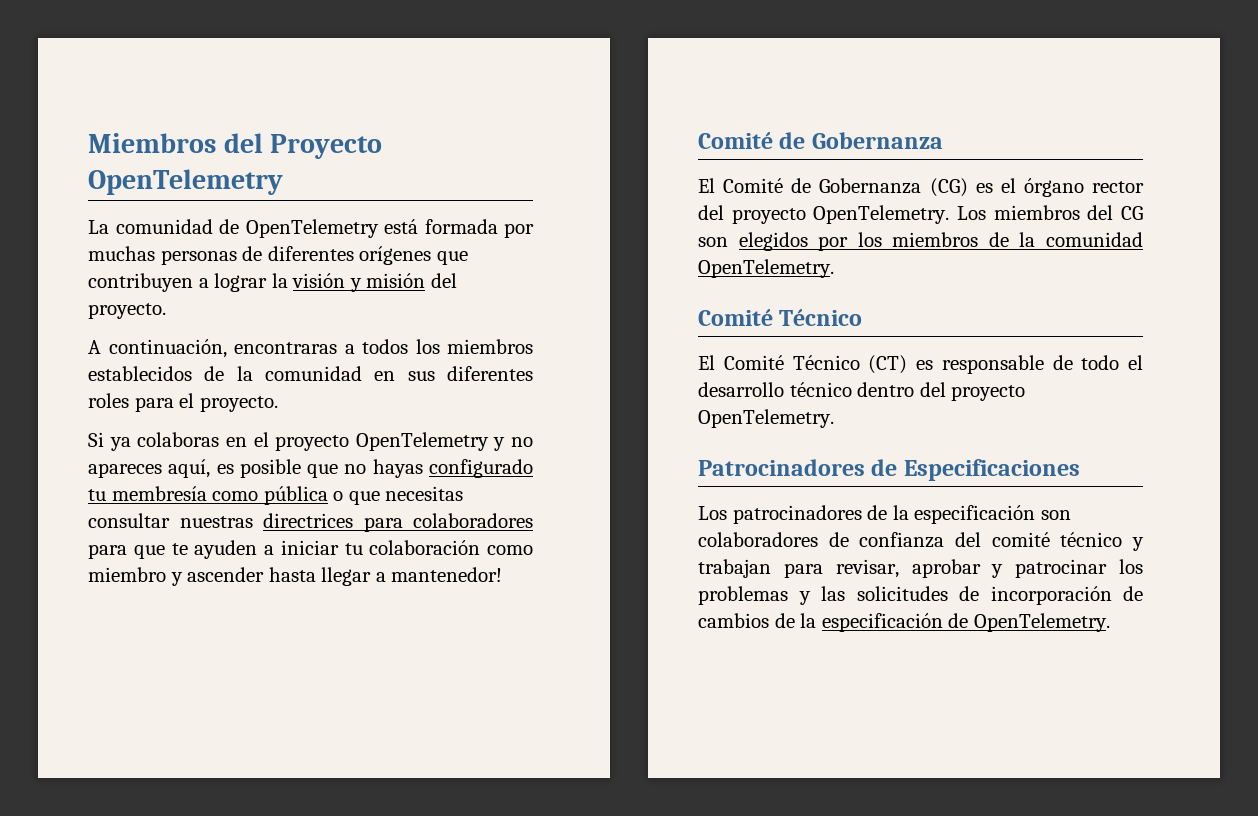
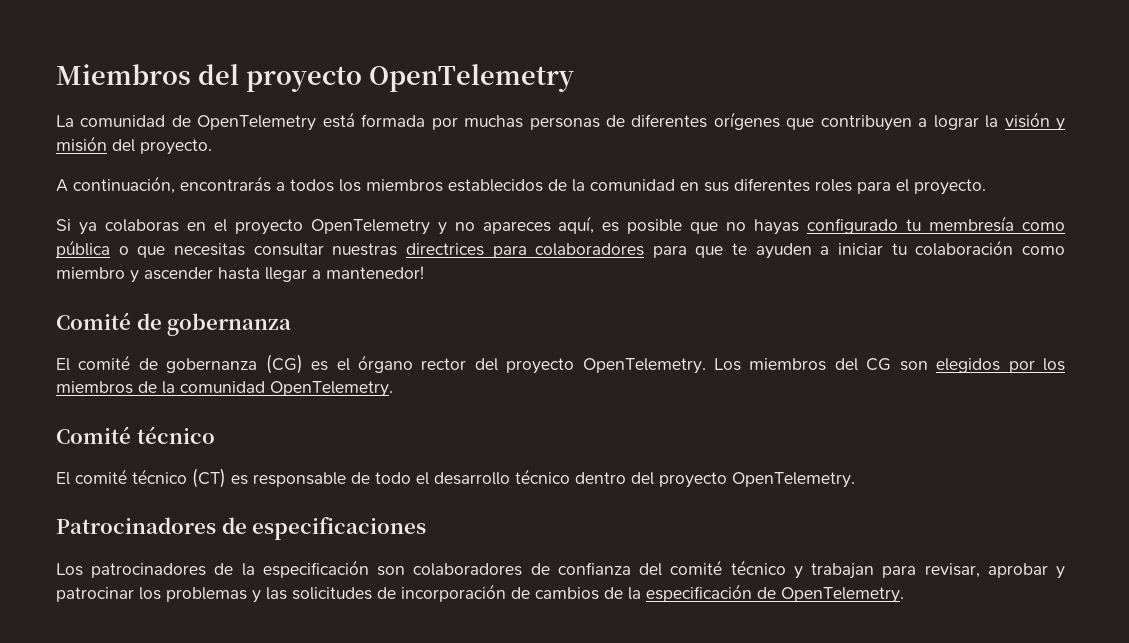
[270,134,383,159] Proyecto -> [245,66,362,92] proyecto
[234,342,337,354] encontraras -> [180,176,271,192] encontrarás
[811,132,943,149] [698,178,922,194] Gobernanza // El Comité de Gobernanza -> [167,313,292,336] [56,355,258,373] gobernanza // El comité de gobernanza
[779,309,863,326] [698,355,860,370] Técnico // El Comité Técnico -> [136,426,215,444] [56,469,187,485] técnico // El comité técnico
[903,459,1080,481] Especificaciones -> [252,517,427,540] especificaciones

